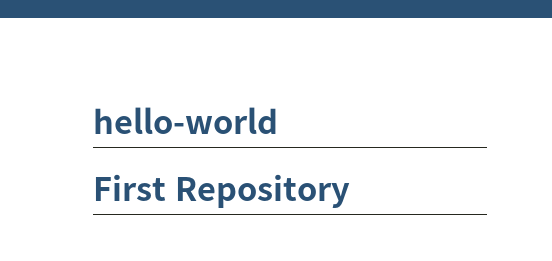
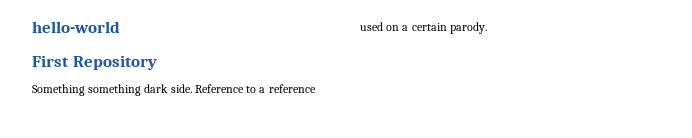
(350, 191) none -> [32,84,316,96] [360,22,487,34] // Something something dark side. Reference to a reference used on a certain parody.

